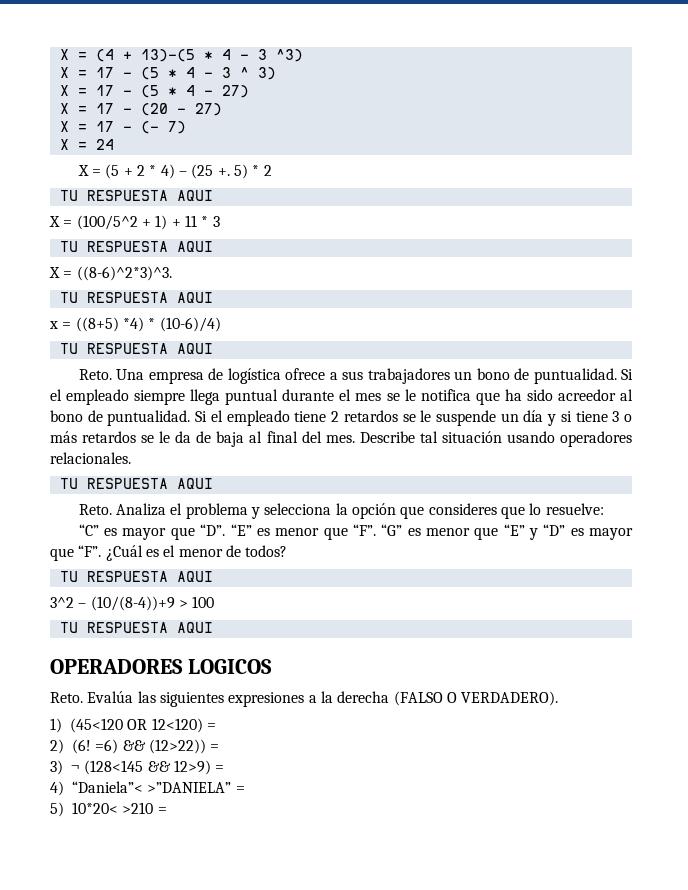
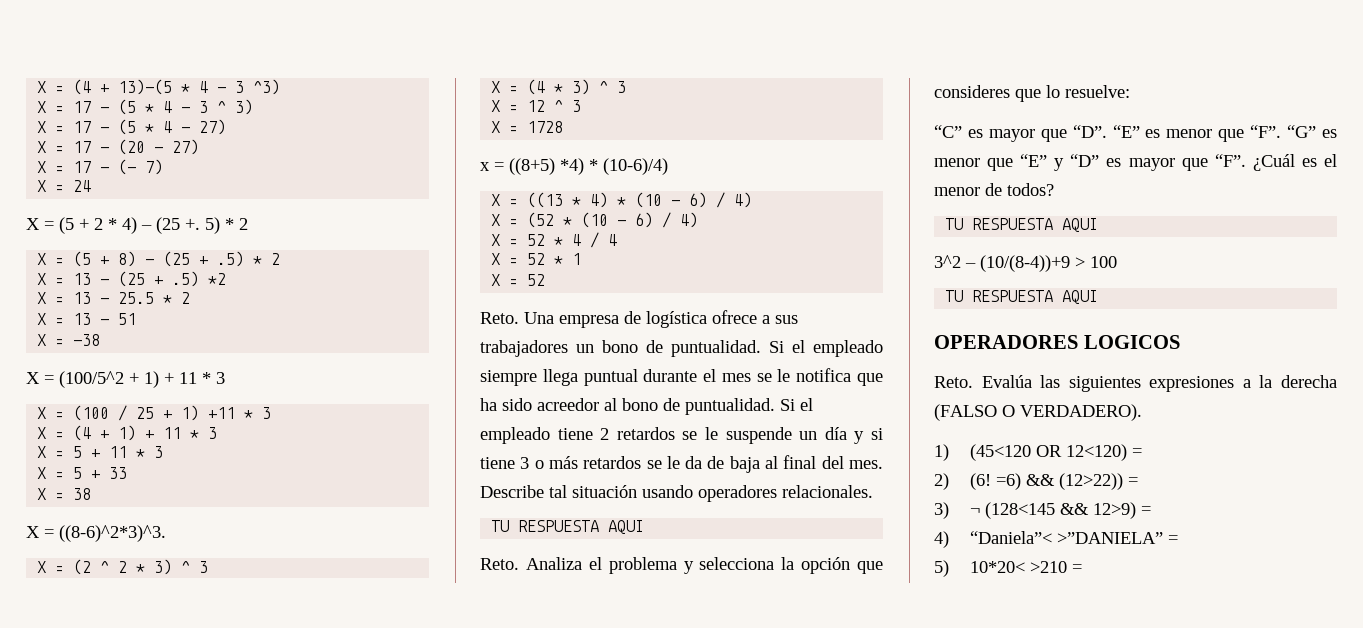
[59,190,213,201] TU RESPUESTA AQUI -> [37,251,281,267] [37,271,227,287] [37,292,191,304] [37,313,137,325] [37,334,101,346] X = (5 + 8) - (25 + .5) * 2 // X = 13 - (25 + .5) *2 // X = 13 - 25.5 * 2 // X = 13 - 51 // X = -38
[59,241,213,252] [49,266,172,281] [59,292,213,303] TU RESPUESTA AQUI // X = ((8-6)^2*3)^3. // TU RESPUESTA AQUI -> [37,405,272,421] [37,425,218,441] [37,446,164,458] [37,467,128,479] [37,488,92,500] [26,525,166,542] [37,559,209,575] [491,79,627,95] [491,100,582,112] [491,121,564,133] X = (100 / 25 + 1) +11 * 3 // X = (4 + 1) + 11 * 3 // X = 5 + 11 * 3 // X = 5 + 33 // X = 38 // X = ((8-6)^2*3)^3. // X = (2 ^ 2 * 3) ^ 3 // X = (4 * 3) ^ 3 // X = 12 ^ 3 // X = 1728
[59,343,213,354] TU RESPUESTA AQUI -> [491,192,753,208] [491,212,699,228] [491,232,618,248] [491,253,582,265] [491,274,546,286] X = ((13 * 4) * (10 - 6) / 4) // X = (52 * (10 - 6) / 4) // X = 52 * 4 / 4 // X = 52 * 1 // X = 52

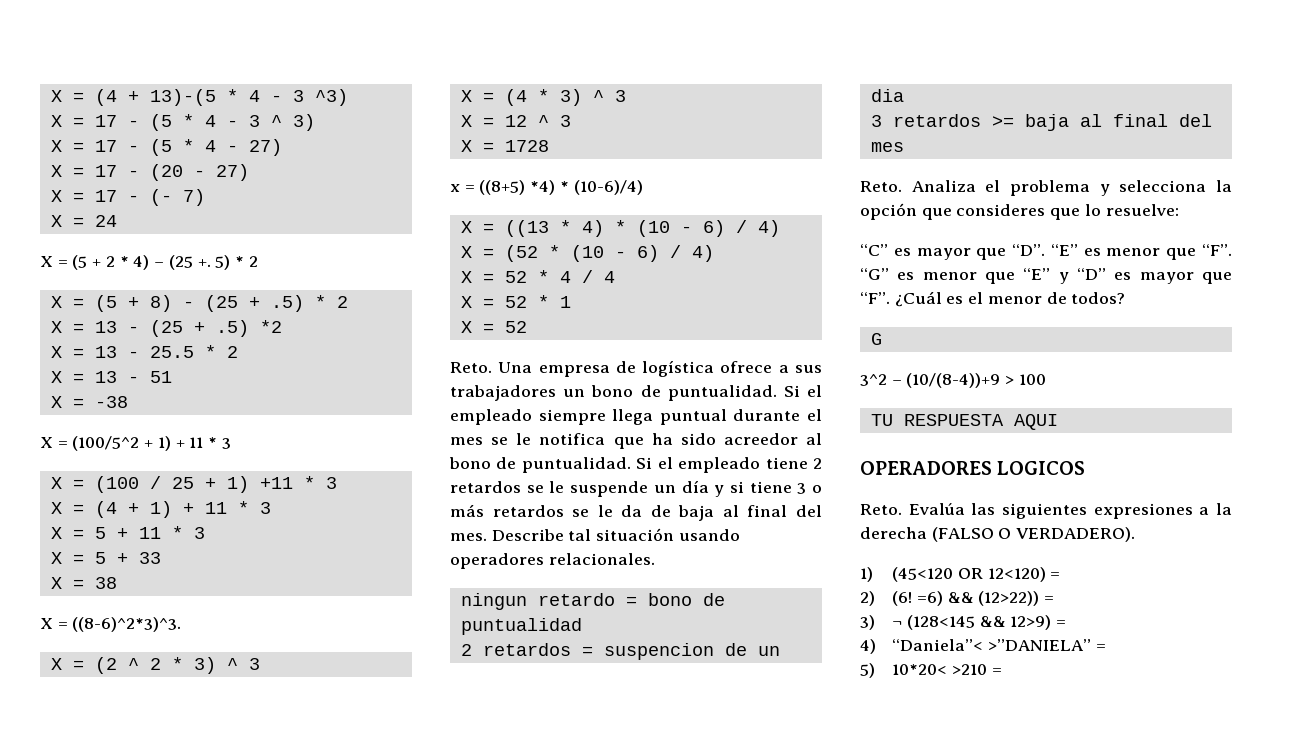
[491,520,645,534] TU RESPUESTA AQUI -> [460,593,725,610] [460,618,582,635] [460,643,780,660] [870,89,904,102] [870,114,1212,131] [870,142,904,152] ningun retardo = bono de puntualidad // 2 retardos = suspencion de un dia // 3 retardos >= baja al final del mes
[945,218,1099,232] TU RESPUESTA AQUI -> [870,333,882,345] G

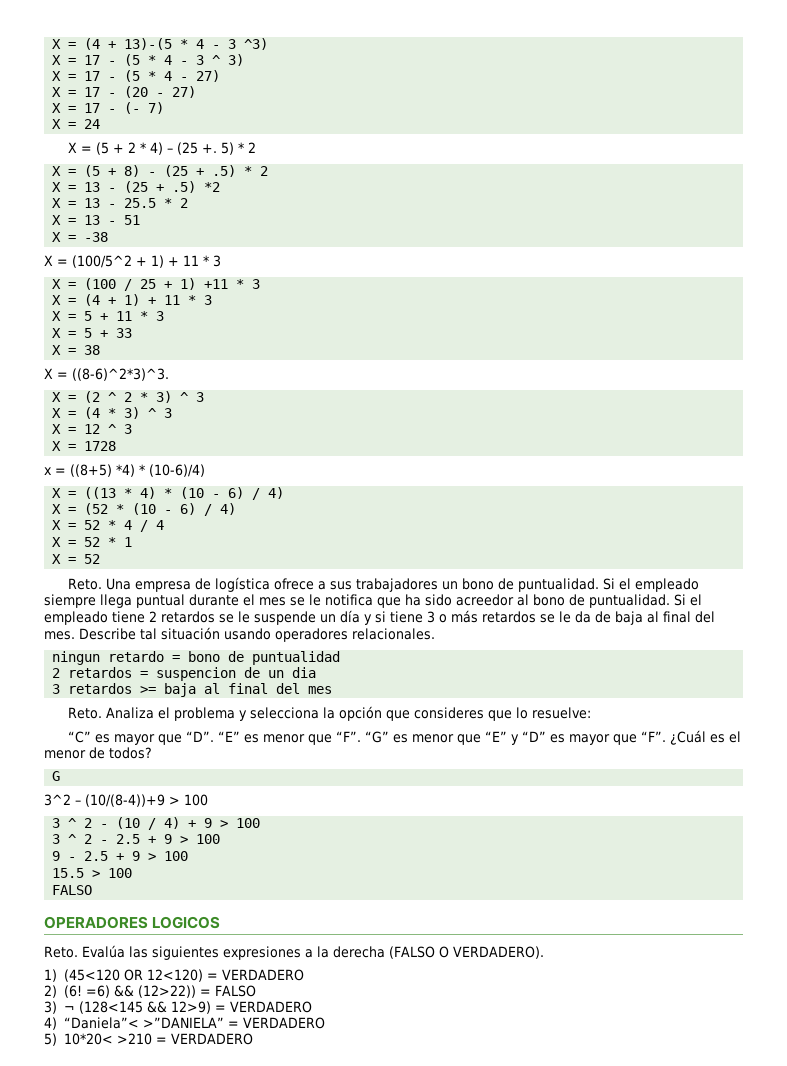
[870,414,1058,430] TU RESPUESTA AQUI -> [52,817,261,830] [52,834,221,844] [52,851,189,861] [52,868,133,878] [52,885,93,895] 3 ^ 2 - (10 / 4) + 9 > 100 // 3 ^ 2 - 2.5 + 9 > 100 // 9 - 2.5 + 9 > 100 // 15.5 > 100 // FALSO
(1061, 575) none -> [221,969,304,981] VERDADERO
(1055, 599) none -> [214,985,256,997] FALSO
(1067, 623) none -> [229,1001,312,1013] VERDADERO
(1106, 647) none -> [242,1017,325,1029] VERDADERO
(1002, 671) none -> [170,1033,253,1045] VERDADERO

